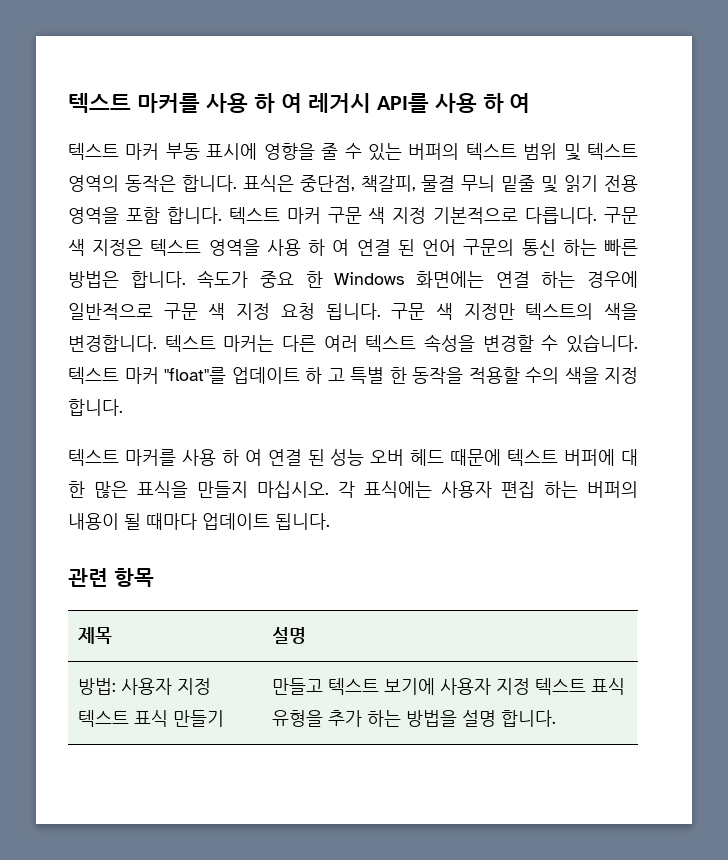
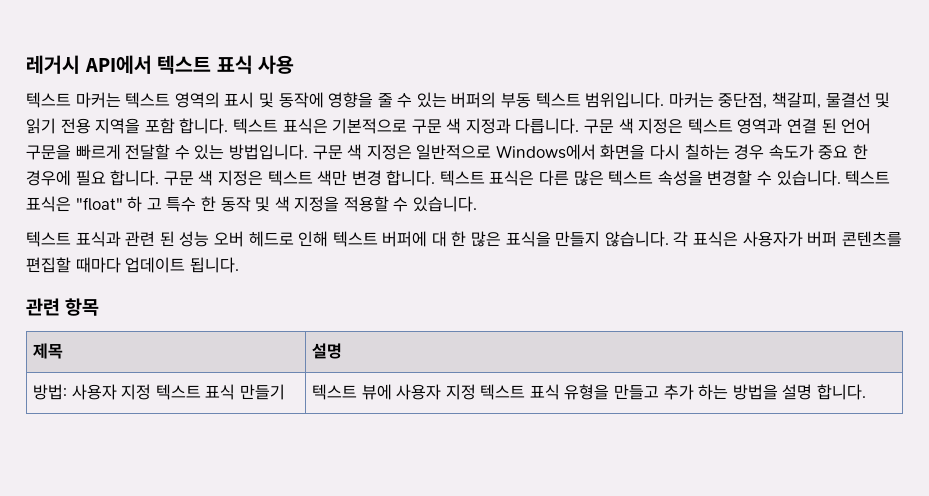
[68,93,531,113] [68,143,258,160] 텍스트 마커를 사용 하 여 레거시 API를 사용 하 여 // 텍스트 마커 부동 표시에 -> [26,55,295,74] [26,92,324,108] 레거시 API에서 텍스트 표식 사용 // 텍스트 마커는 텍스트 영역의 표시 및 동작에
[465,143,638,161] [68,175,536,192] 텍스트 범위 및 텍스트 영역의 동작은 합니다. 표식은 중단점, 책갈피, 물결 무늬 밑줄 -> [501,92,871,109] 부동 텍스트 범위입니다. 마커는 중단점, 책갈피, 물결선
[68,207,119,224] 영역을 -> [95,118,141,134] 지역을
[286,207,519,224] 마커 구문 색 지정 기본적으로 -> [282,118,511,134] 표식은 기본적으로 구문 색 지정과
[208,239,638,256] [68,270,638,288] [68,303,638,320] [68,335,358,352] 영역을 사용 하 여 연결 된 언어 구문의 통신 하는 빠른 방법은 합니다. 속도가 중요 한 Windows 화면에는 연결 하는 경우에 일반적으로 구문 색 지정 요청 됩니다. 구문 색 지정만 텍스트의 색을 변경합니다. 텍스트 마커는 다른 여러 -> [737,118,872,134] [26,144,869,160] [26,170,604,186] 영역과 연결 된 언어 구문을 빠르게 전달할 수 있는 방법입니다. 구문 색 지정은 일반적으로 Windows에서 화면을 다시 칠하는 경우 속도가 중요 한 경우에 필요 합니다. 구문 색 지정은 텍스트 색만 변경 합니다. 텍스트 표식은 다른 많은
[124,367,638,384] [68,399,123,416] [68,449,302,466] 마커 "float"를 업데이트 하 고 특별 한 동작을 적용할 수의 색을 지정 합니다. // 텍스트 마커를 사용 하 여 연결 -> [26,196,478,212] [26,231,156,247] 표식은 "float" 하 고 특수 한 동작 및 색 지정을 적용할 수 있습니다. // 텍스트 표식과 관련
[410,449,502,466] 헤드 때문에 -> [248,231,329,247] 헤드로 인해
[257,481,638,498] [68,513,141,530] 마십시오. 각 표식에는 사용자 편집 하는 버퍼의 내용이 될 -> [604,231,902,247] [26,257,71,273] 않습니다. 각 표식은 사용자가 버퍼 콘텐츠를 편집할
[272,678,436,695] 만들고 텍스트 보기에 -> [311,384,392,400] 텍스트 뷰에
(324, 718) none -> [614,384,660,400] 만들고

